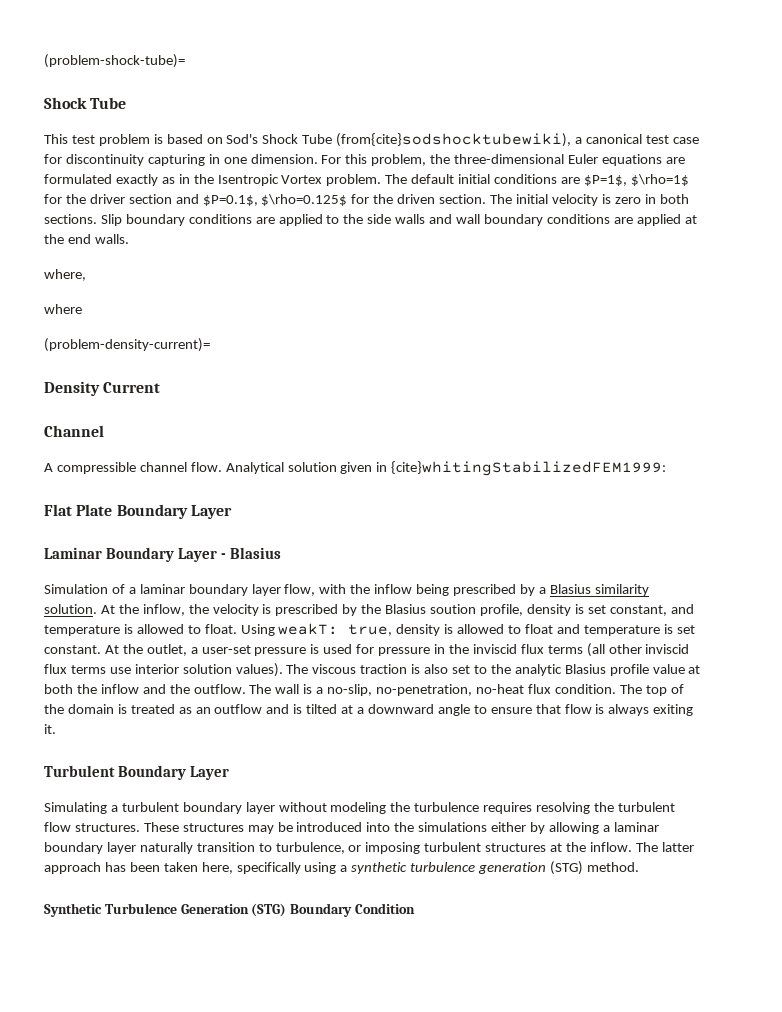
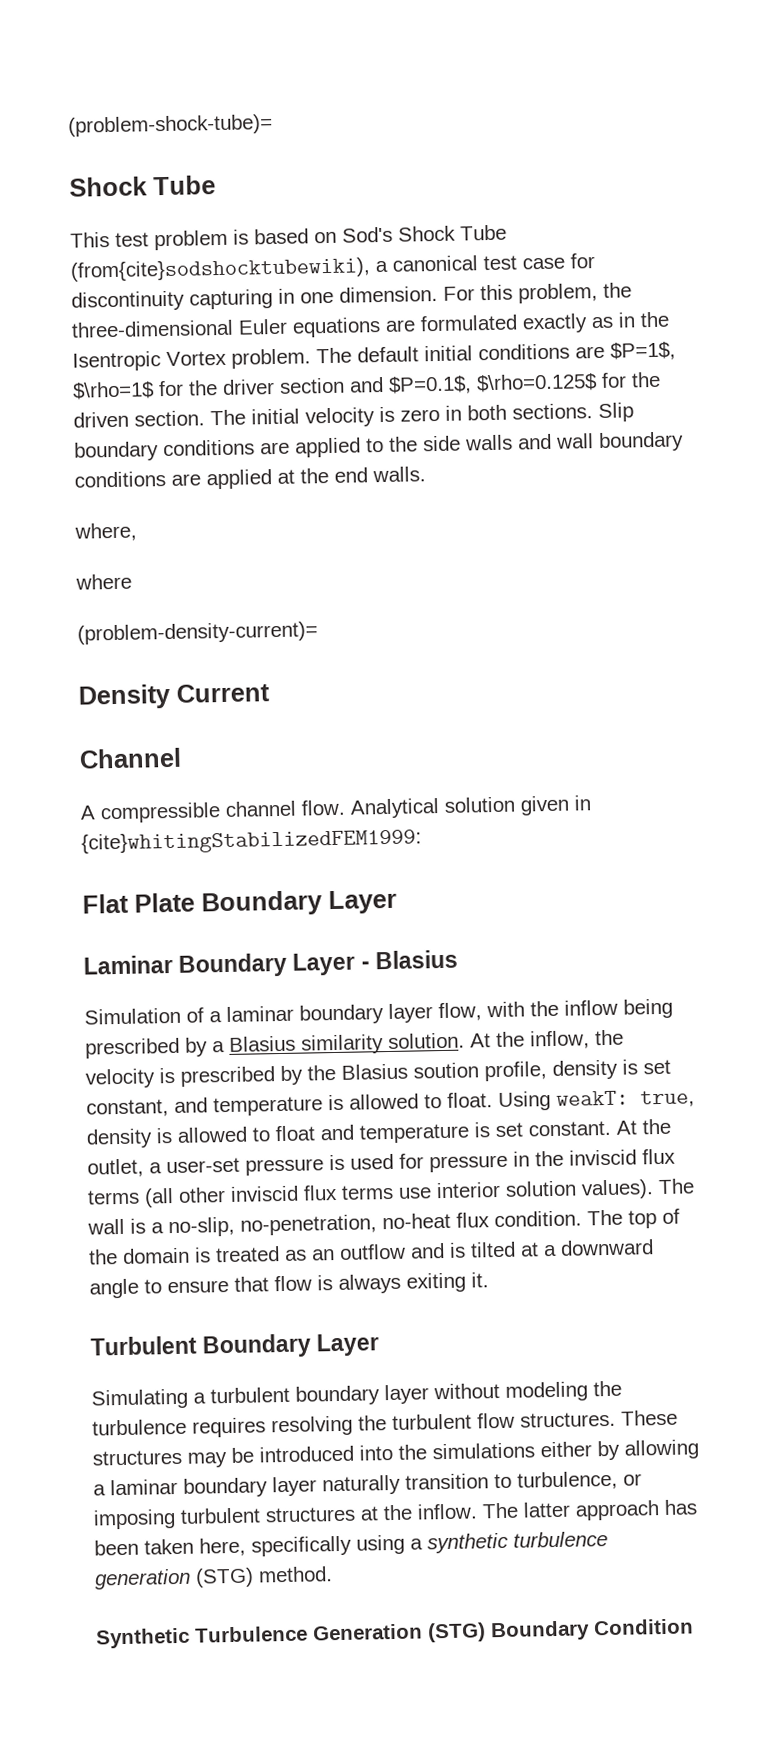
[312,664,701,676] [44,684,272,694] viscous traction is also set to the analytic Blasius profile value at both the inflow and the outflow. The -> (695, 1186) none

